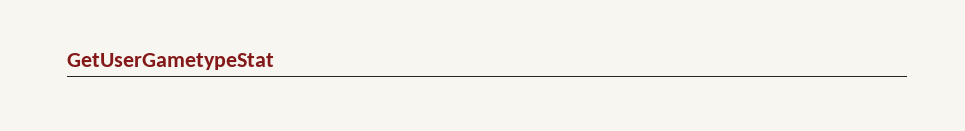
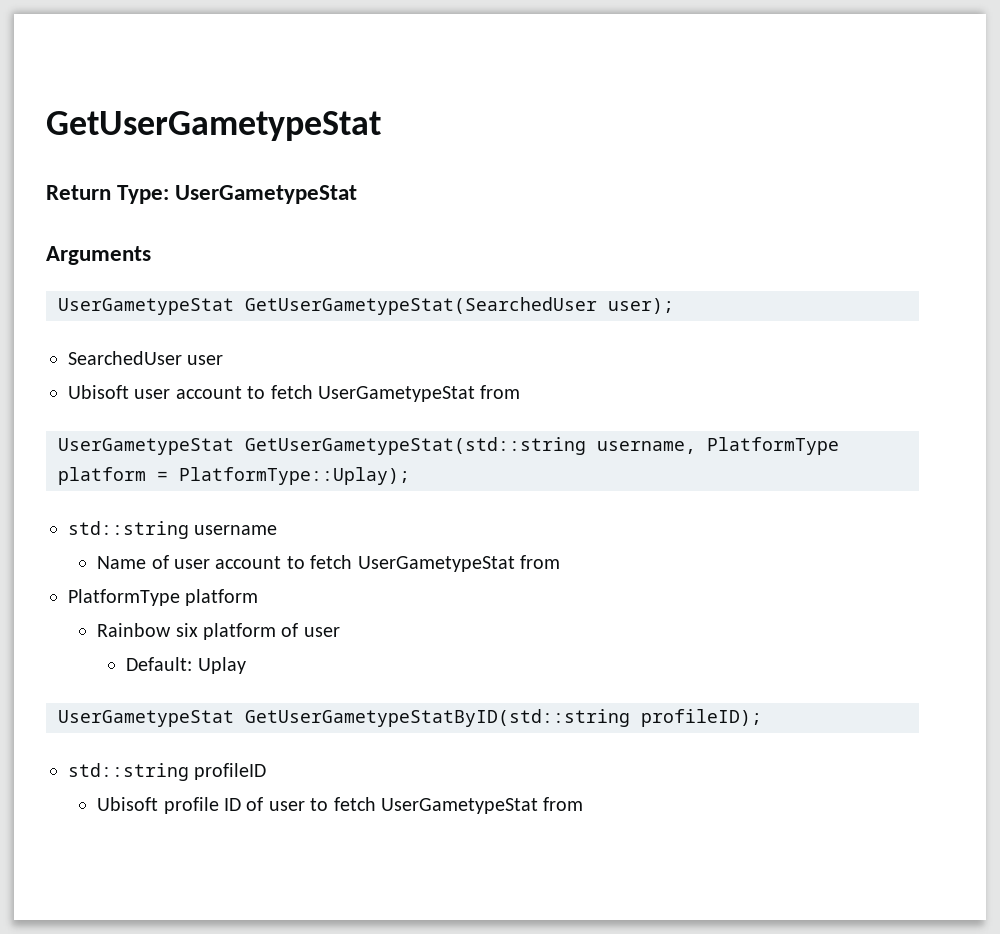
(274, 61) none -> [46,185,358,204] [46,246,151,265] [58,297,674,315] [68,351,224,365] [68,385,521,402] [58,437,839,455] [58,467,410,485] [68,521,278,539] [97,555,561,572] [68,589,259,606] [97,623,340,640] [126,657,246,674] [58,709,762,727] [68,763,267,781] [97,797,584,814] // Return Type: UserGametypeStat // Arguments // UserGametypeStat GetUserGametypeStat(SearchedUser user); // SearchedUser user // Ubisoft user account to fetch UserGametypeStat from // UserGametypeStat GetUserGametypeStat(std::string username, PlatformType platform = PlatformType::Uplay); // std::string username // Name of user account to fetch UserGametypeStat from // PlatformType platform // Rainbow six platform of user // Default: Uplay // UserGametypeStat GetUserGametypeStatByID(std::string profileID); // std::string profileID // Ubisoft profile ID of user to fetch UserGametypeStat from

